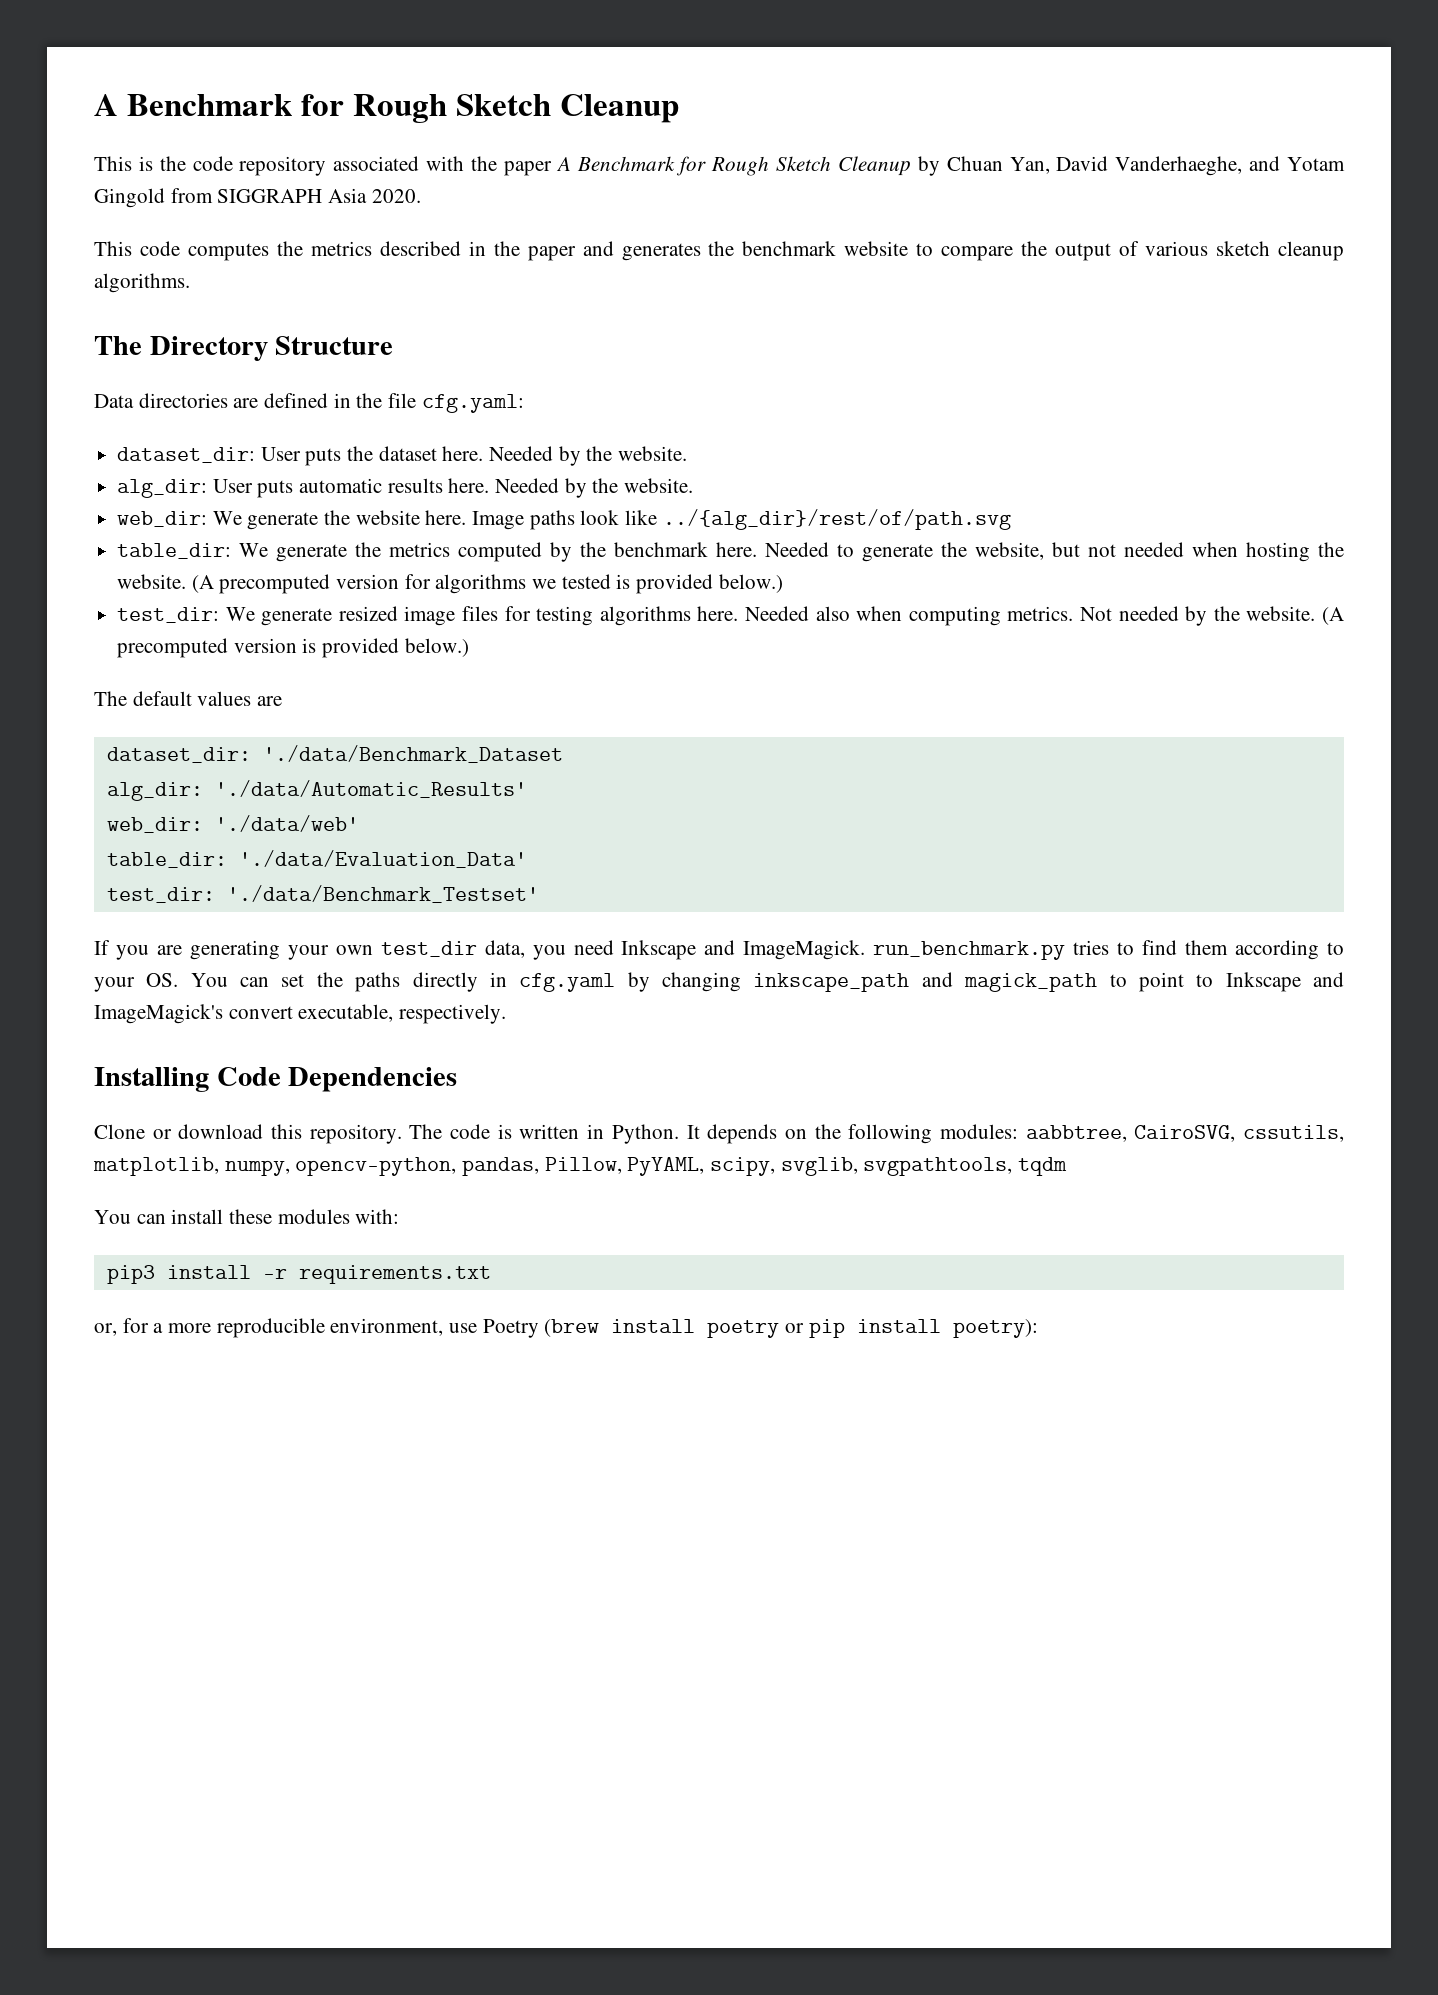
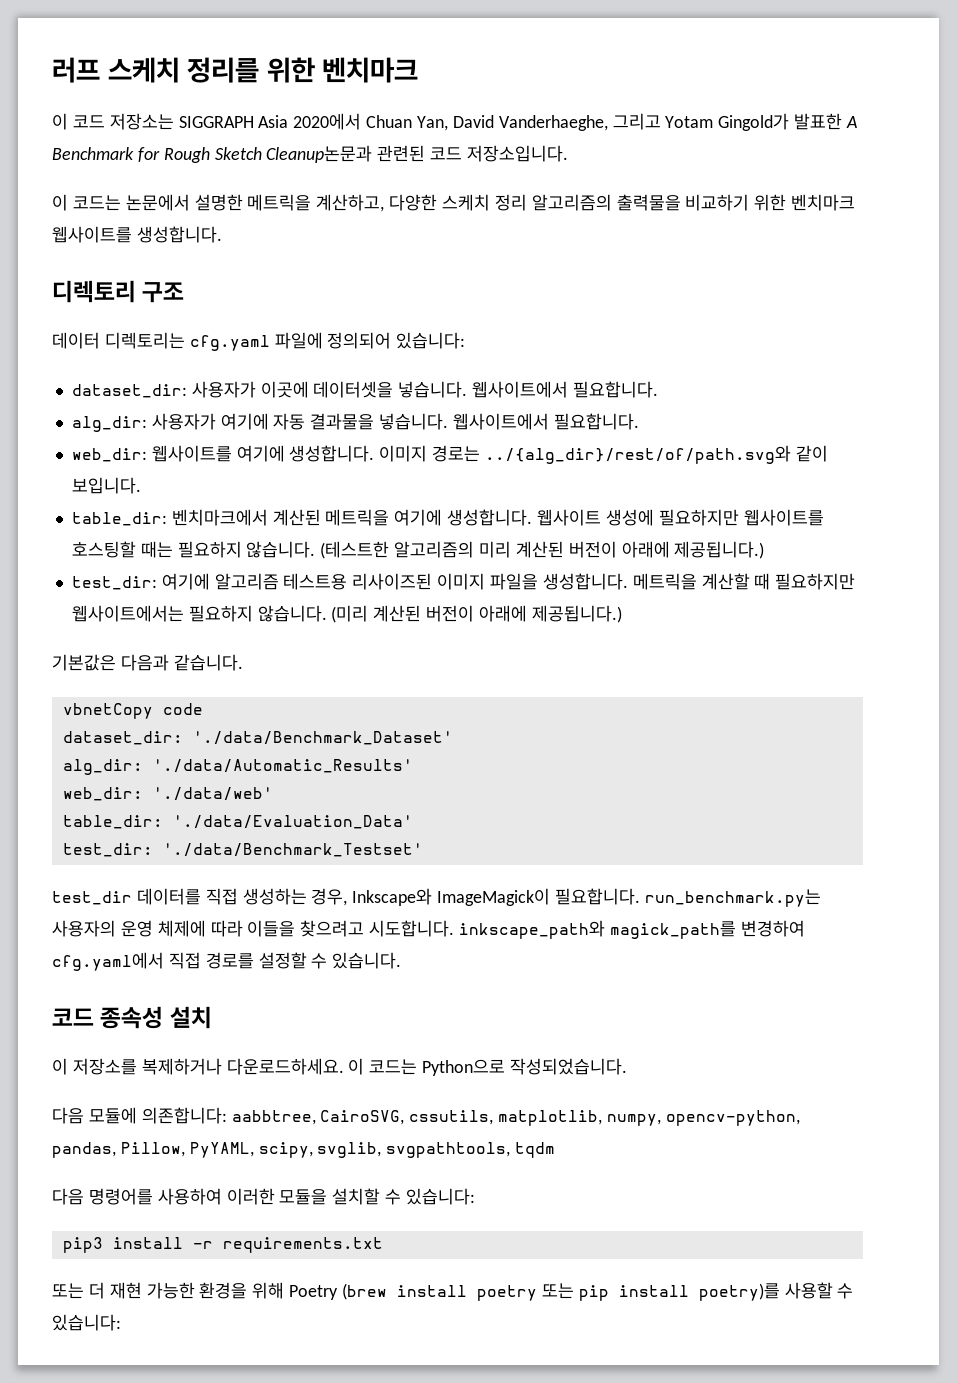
[94,94,679,123] [94,156,1346,176] [94,188,421,208] [94,241,1345,261] [94,273,190,293] [94,336,394,361] [94,393,524,413] [117,446,688,466] [117,478,694,498] [117,509,1011,530] [117,542,1344,562] [117,574,783,594] [117,606,1345,626] [117,638,469,658] [94,691,283,706] [106,745,563,763] A Benchmark for Rough Sketch Cleanup // This is the code repository associated with the paper A Benchmark for Rough Sketch Cleanup by Chuan Yan, David Vanderhaeghe, and Yotam Gingold from SIGGRAPH Asia 2020. // This code computes the metrics described in the paper and generates the benchmark website to compare the output of various sketch cleanup algorithms. // The Directory Structure // Data directories are defined in the file cfg.yaml: // dataset_dir: User puts the dataset here. Needed by the website. // alg_dir: User puts automatic results here. Needed by the website. // web_dir: We generate the website here. Image paths look like ../{alg_dir}/rest/of/path.svg // table_dir: We generate the metrics computed by the benchmark here. Needed to generate the website, but not needed when hosting the website. (A precomputed version for algorithms we tested is provided below.) // test_dir: We generate resized image files for testing algorithms here. Needed also when computing metrics. Not needed by the website. (A precomputed version is provided below.) // The default values are // dataset_dir: './data/Benchmark_Dataset -> [52,57,419,83] [52,113,858,131] [52,145,569,163] [52,194,856,212] [52,226,222,243] [52,280,185,303] [52,332,466,351] [71,381,658,398] [71,413,639,432] [71,445,828,464] [71,477,141,494] [71,509,824,526] [71,541,765,559] [71,573,856,590] [71,605,622,623] [52,654,243,671] [62,703,203,719] [62,731,453,745] 러프 스케치 정리를 위한 벤치마크 // 이 코드 저장소는 SIGGRAPH Asia 2020에서 Chuan Yan, David Vanderhaeghe, 그리고 Yotam Gingold가 발표한 A Benchmark for Rough Sketch Cleanup논문과 관련된 코드 저장소입니다. // 이 코드는 논문에서 설명한 메트릭을 계산하고, 다양한 스케치 정리 알고리즘의 출력물을 비교하기 위한 벤치마크 웹사이트를 생성합니다. // 디렉토리 구조 // 데이터 디렉토리는 cfg.yaml 파일에 정의되어 있습니다: // dataset_dir: 사용자가 이곳에 데이터셋을 넣습니다. 웹사이트에서 필요합니다. // alg_dir: 사용자가 여기에 자동 결과물을 넣습니다. 웹사이트에서 필요합니다. // web_dir: 웹사이트를 여기에 생성합니다. 이미지 경로는 ../{alg_dir}/rest/of/path.svg와 같이 보입니다. // table_dir: 벤치마크에서 계산된 메트릭을 여기에 생성합니다. 웹사이트 생성에 필요하지만 웹사이트를 호스팅할 때는 필요하지 않습니다. (테스트한 알고리즘의 미리 계산된 버전이 아래에 제공됩니다.) // test_dir: 여기에 알고리즘 테스트용 리사이즈된 이미지 파일을 생성합니다. 메트릭을 계산할 때 필요하지만 웹사이트에서는 필요하지 않습니다. (미리 계산된 버전이 아래에 제공됩니다.) // 기본값은 다음과 같습니다. // vbnetCopy code // dataset_dir: './data/Benchmark_Dataset'
[94,940,1344,960] [94,972,1345,992] [94,1004,507,1024] [94,1067,458,1092] [94,1124,1018,1144] If you are generating your own test_dir data, you need Inkscape and ImageMagick. run_benchmark.py tries to find them according to your OS. You can set the paths directly in cfg.yaml by changing inkscape_path and magick_path to point to Inkscape and ImageMagick's convert executable, respectively. // Installing Code Dependencies // Clone or download this repository. The code is written in Python. It depends on the following modules: -> [52,888,821,907] [52,920,805,939] [52,952,402,971] [52,1006,212,1029] [52,1058,628,1076] [52,1107,227,1124] test_dir 데이터를 직접 생성하는 경우, Inkscape와 ImageMagick이 필요합니다. run_benchmark.py는 사용자의 운영 체제에 따라 이들을 찾으려고 시도합니다. inkscape_path와 magick_path를 변경하여 cfg.yaml에서 직접 경로를 설정할 수 있습니다. // 코드 종속성 설치 // 이 저장소를 복제하거나 다운로드하세요. 이 코드는 Python으로 작성되었습니다. // 다음 모듈에 의존합니다:
[94,1209,400,1224] [106,1265,491,1284] [94,1318,478,1338] You can install these modules with: // pip3 install -r requirements.txt // or, for a more reproducible environment, use -> [52,1188,476,1205] [62,1237,383,1253] [52,1282,285,1299] 다음 명령어를 사용하여 이러한 모듈을 설치할 수 있습니다: // pip3 install -r requirements.txt // 또는 더 재현 가능한 환경을 위해
[785,1323,805,1333] or -> [541,1283,574,1299] 또는
[952,1319,1038,1338] poetry): -> [698,1282,854,1301] [52,1314,121,1331] poetry)를 사용할 수 있습니다:

